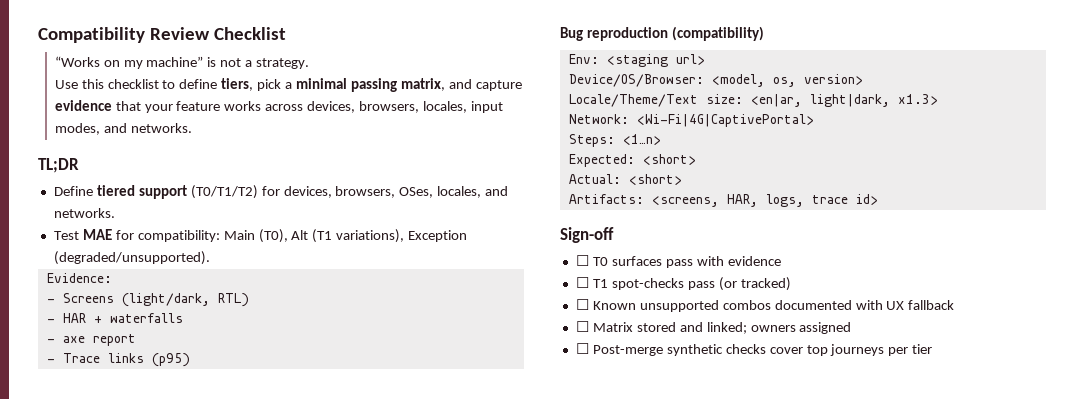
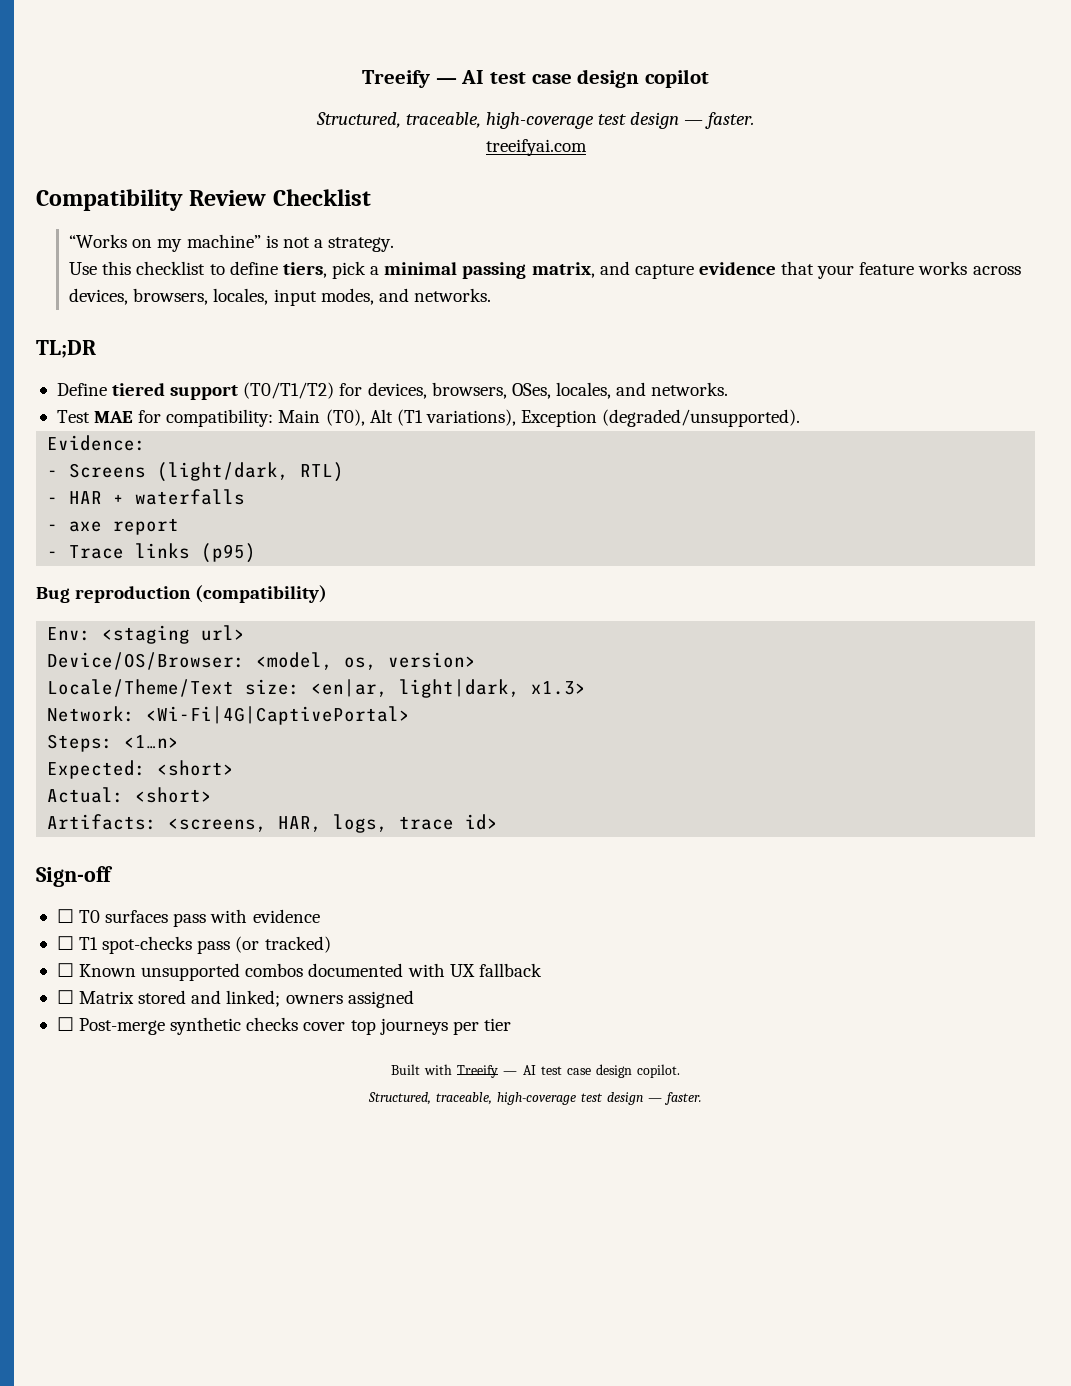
(38, 35) none -> [362,69,709,88] [315,112,755,129] [485,139,587,156] Treeify — AI test case design copilot // Structured, traceable, high-coverage test design — faster. // treeifyai.com //
(933, 349) none -> [390,1064,681,1078] [367,1092,703,1105] // Built with Treeify — AI test case design copilot. // Structured, traceable, high-coverage test design — faster.

